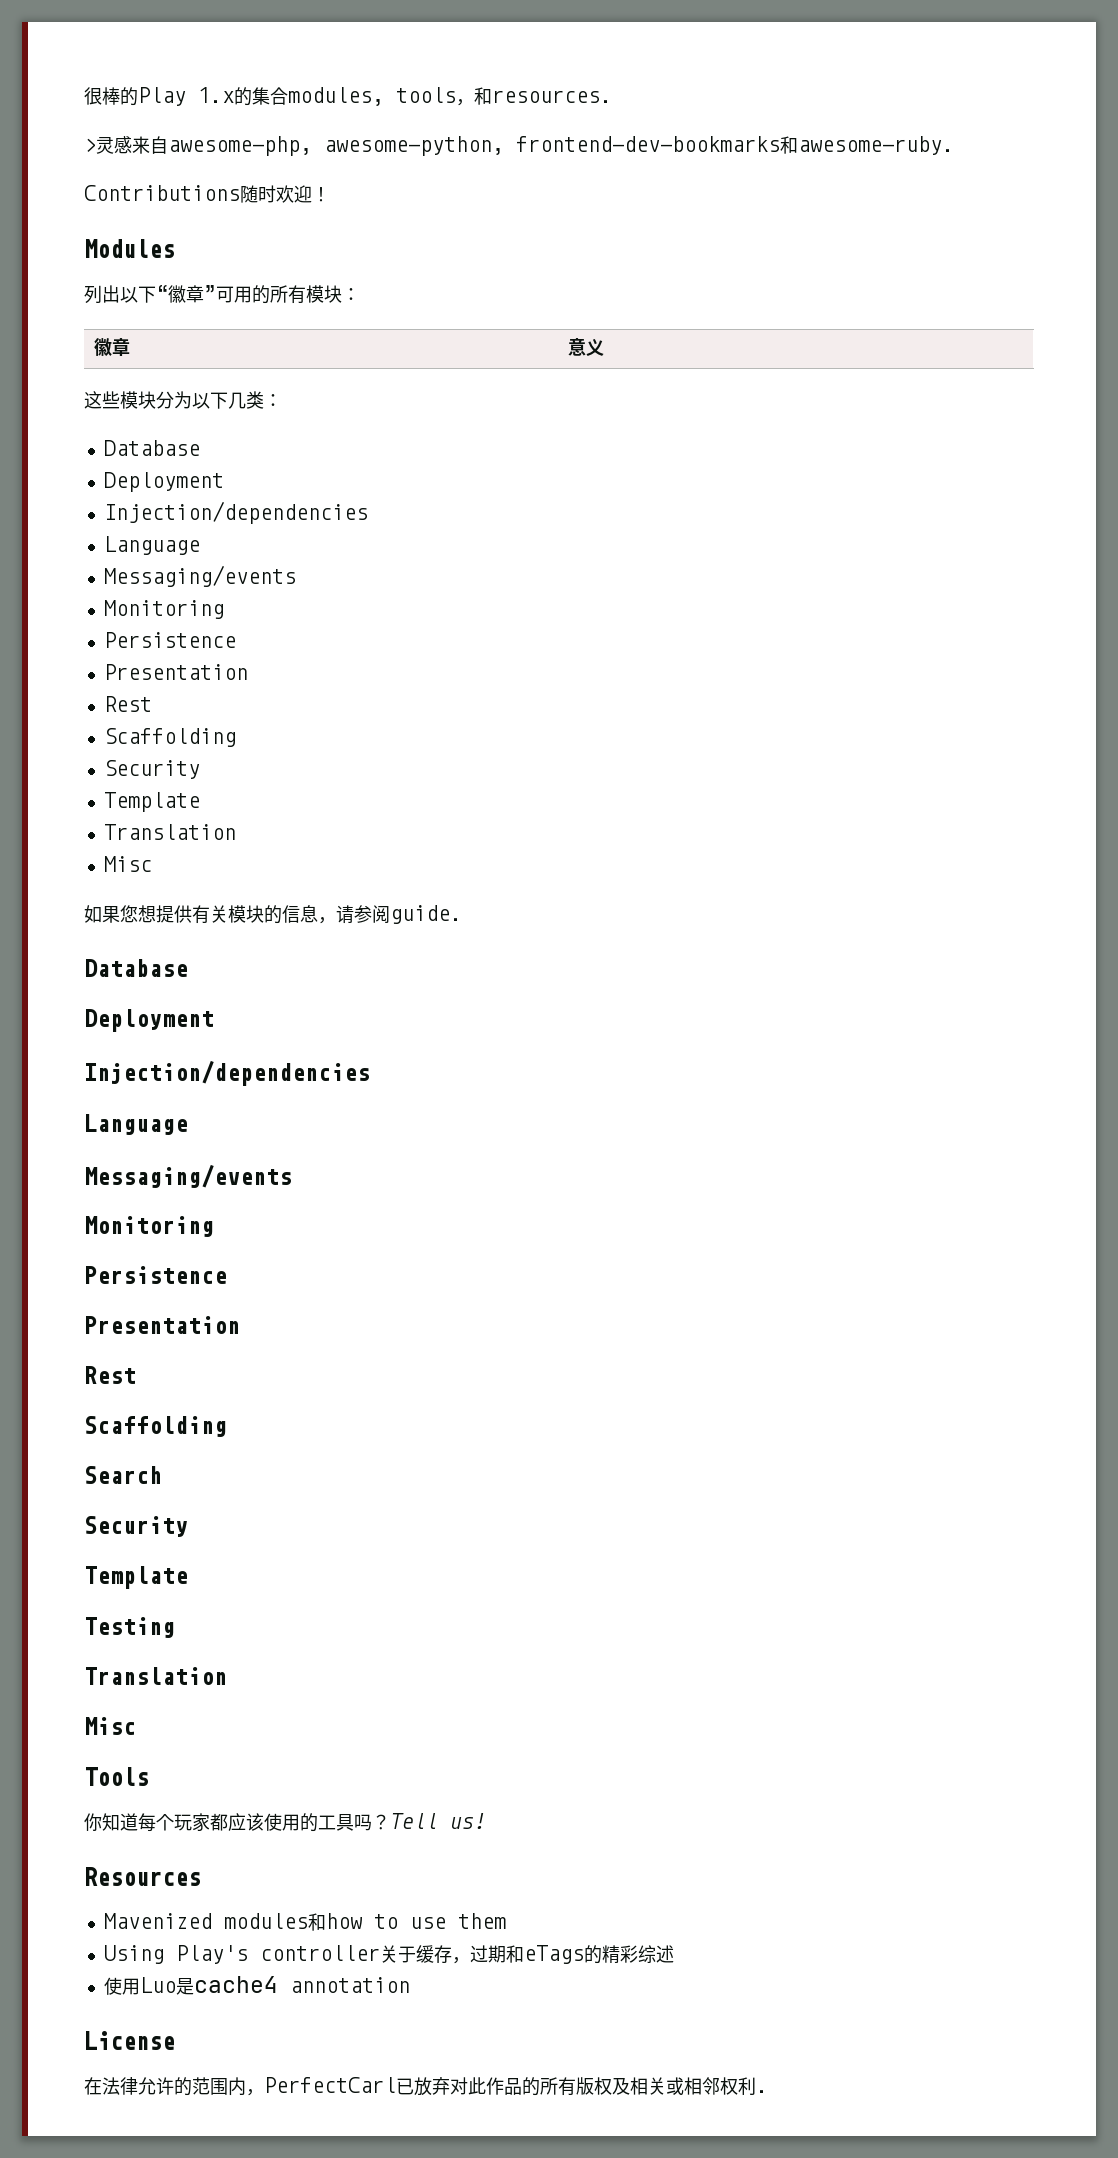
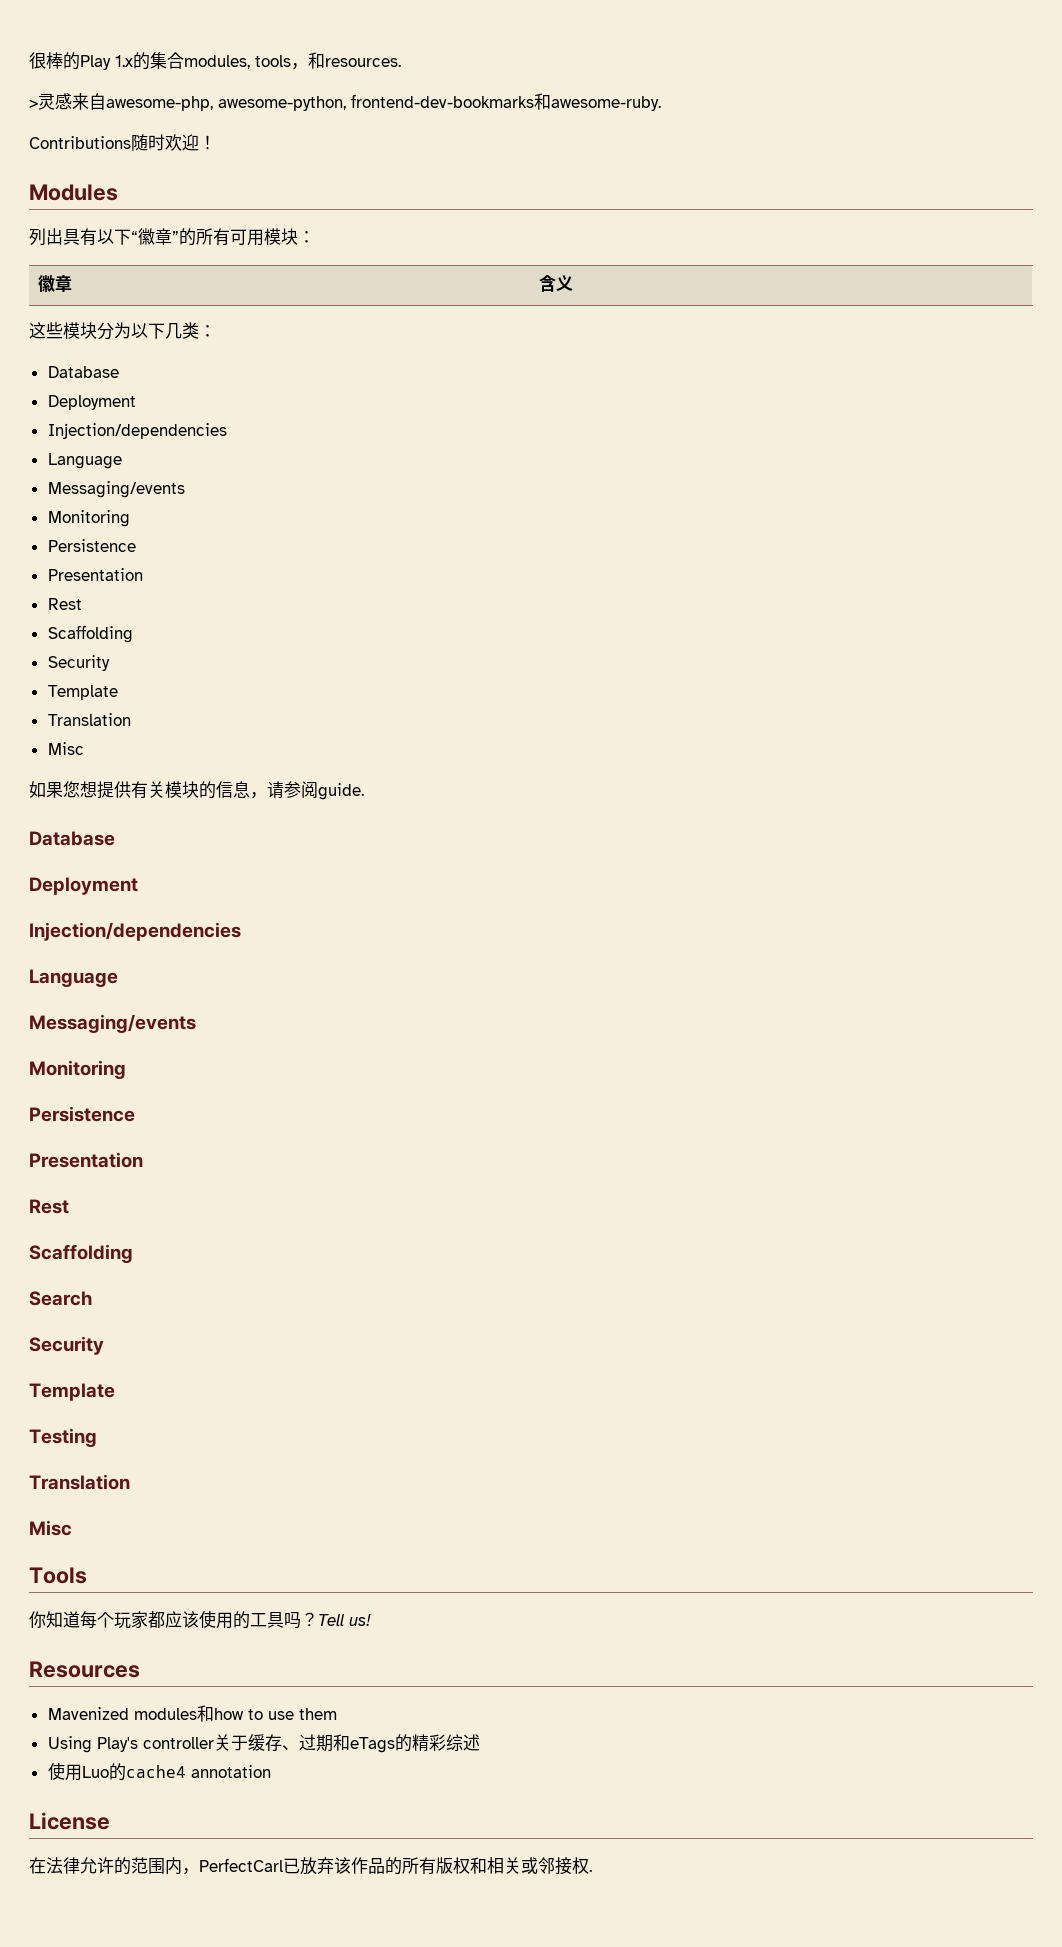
(120, 294) none -> [63,228,97,246] 具有
[216,285,306,304] 可用的所有 -> [179,228,264,246] 的所有可用
[567,338,586,356] 意 -> [539,275,557,292] 含
[451,1957,470,1964] ， -> [281,1745,299,1750] 、
[175,1978,194,1995] 是 -> [108,1763,126,1781] 的
[450,2077,486,2095] 对此 -> [334,1857,351,1874] 该
[612,2077,756,2095] 及相关或相邻权利 -> [470,1857,589,1875] 和相关或邻接权

